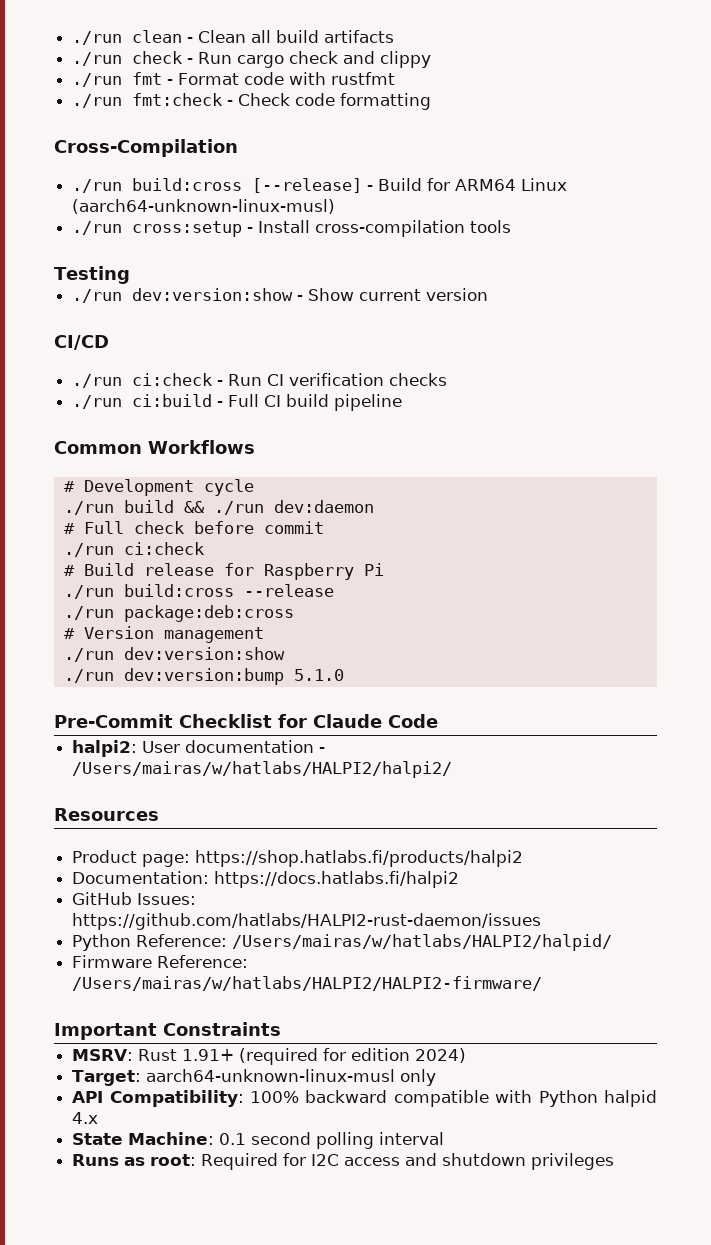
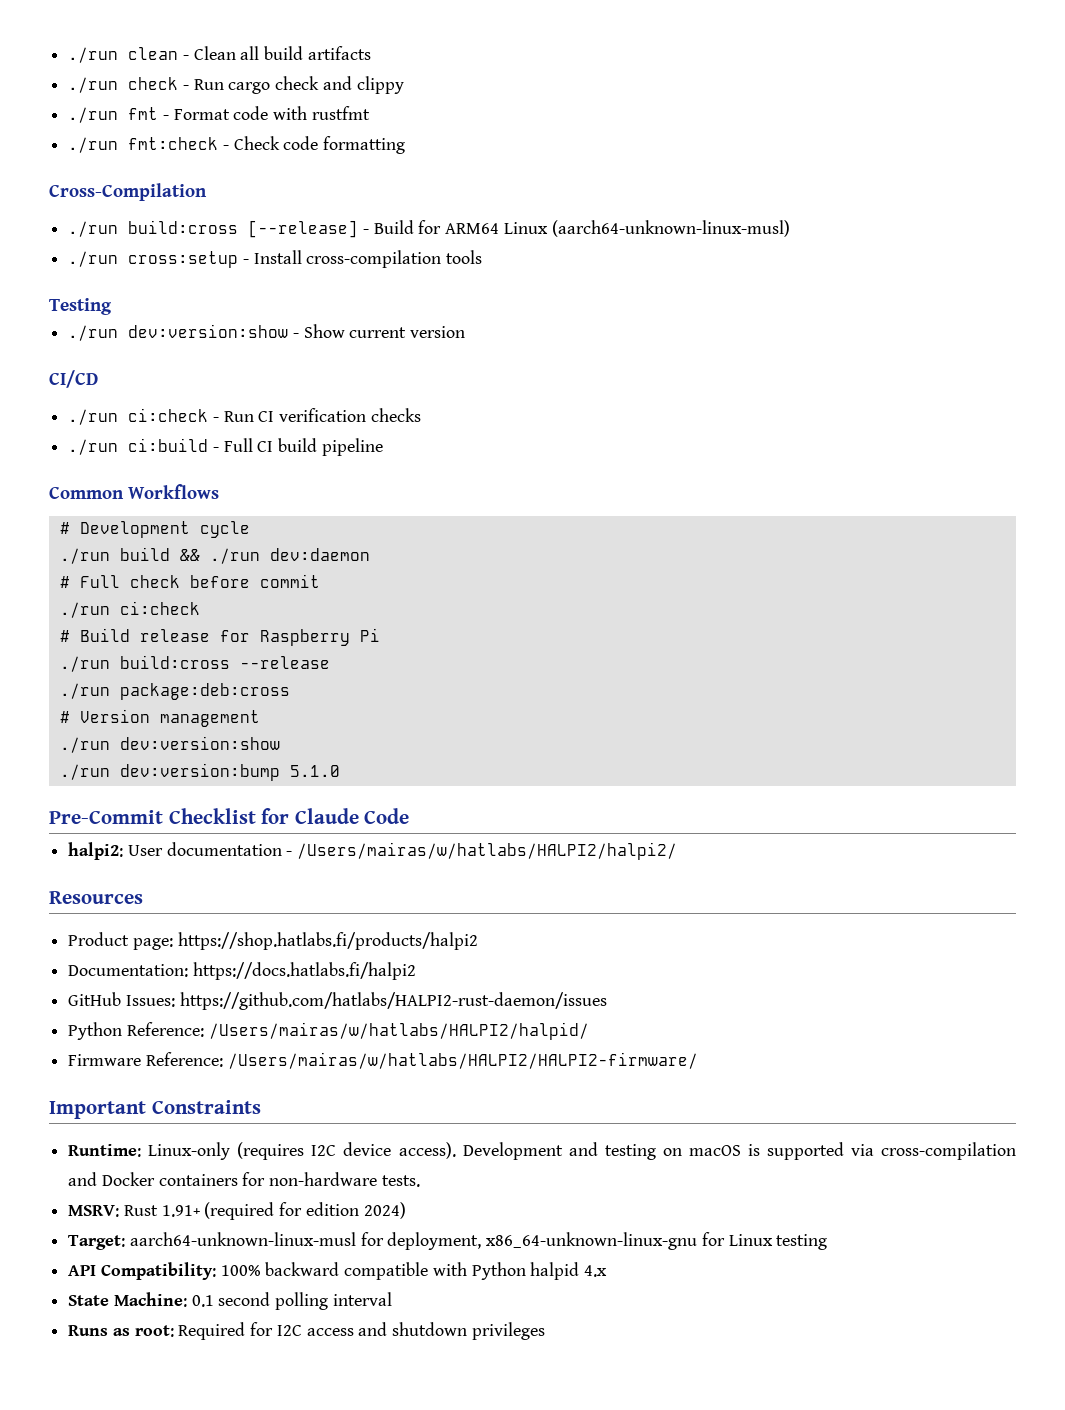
(281, 1029) none -> [68,1142,1017,1160] [68,1172,420,1187] // Runtime: Linux-only (requires I2C device access). Development and testing on macOS is supported via cross-compilation and Docker containers for non-hardware tests.
[400,1069,437,1086] only -> [360,1232,828,1250] for deployment, x86_64-unknown-linux-gnu for Linux testing

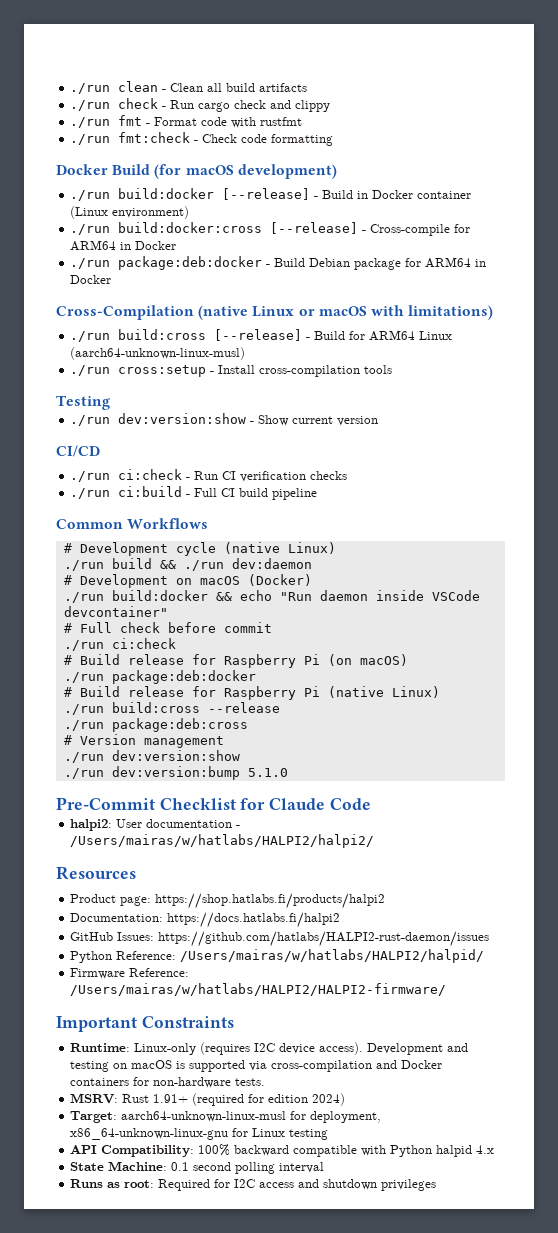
[49,183,207,201] Cross-Compilation -> [56,164,337,179] [70,188,472,201] [70,206,190,219] [70,222,471,236] [70,240,177,251] [70,256,487,270] [70,275,112,284] [56,305,494,320] Docker Build (for macOS development) // ./run build:docker [--release] - Build in Docker container (Linux environment) // ./run build:docker:cross [--release] - Cross-compile for ARM64 in Docker // ./run package:deb:docker - Build Debian package for ARM64 in Docker // Cross-Compilation (native Linux or macOS with limitations)
(250, 529) none -> [223,542,336,554] (native Linux)
(370, 554) none -> [63,574,312,588] [63,590,480,603] [63,606,168,617] // # Development on macOS (Docker) // ./run build:docker && echo "Run daemon inside VSCode devcontainer"
(380, 635) none -> [327,654,408,666] [63,670,256,684] [63,686,440,700] (on macOS) // ./run package:deb:docker // # Build release for Raspberry Pi (native Linux)

